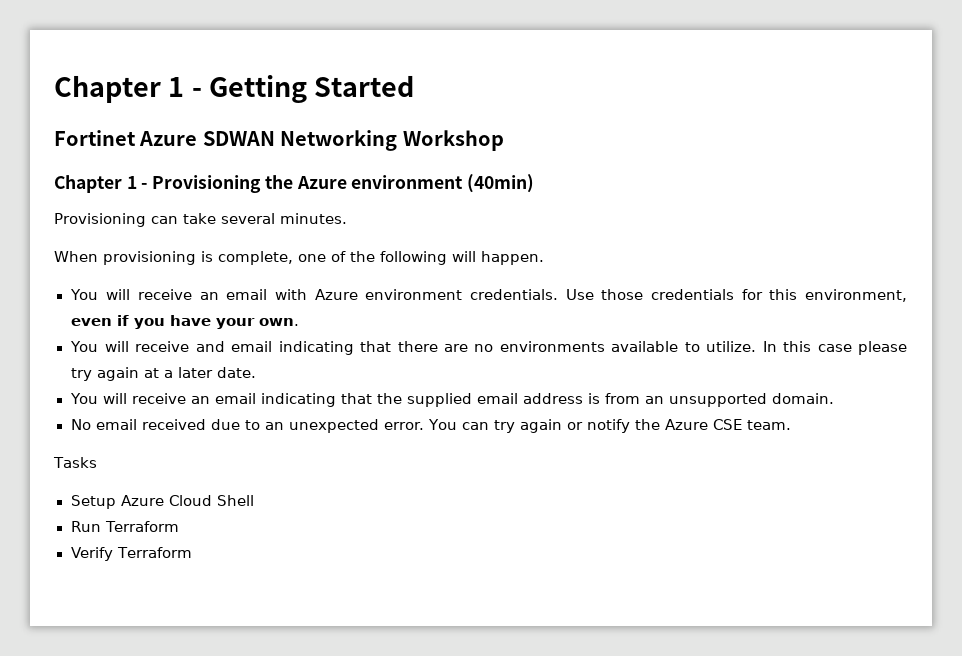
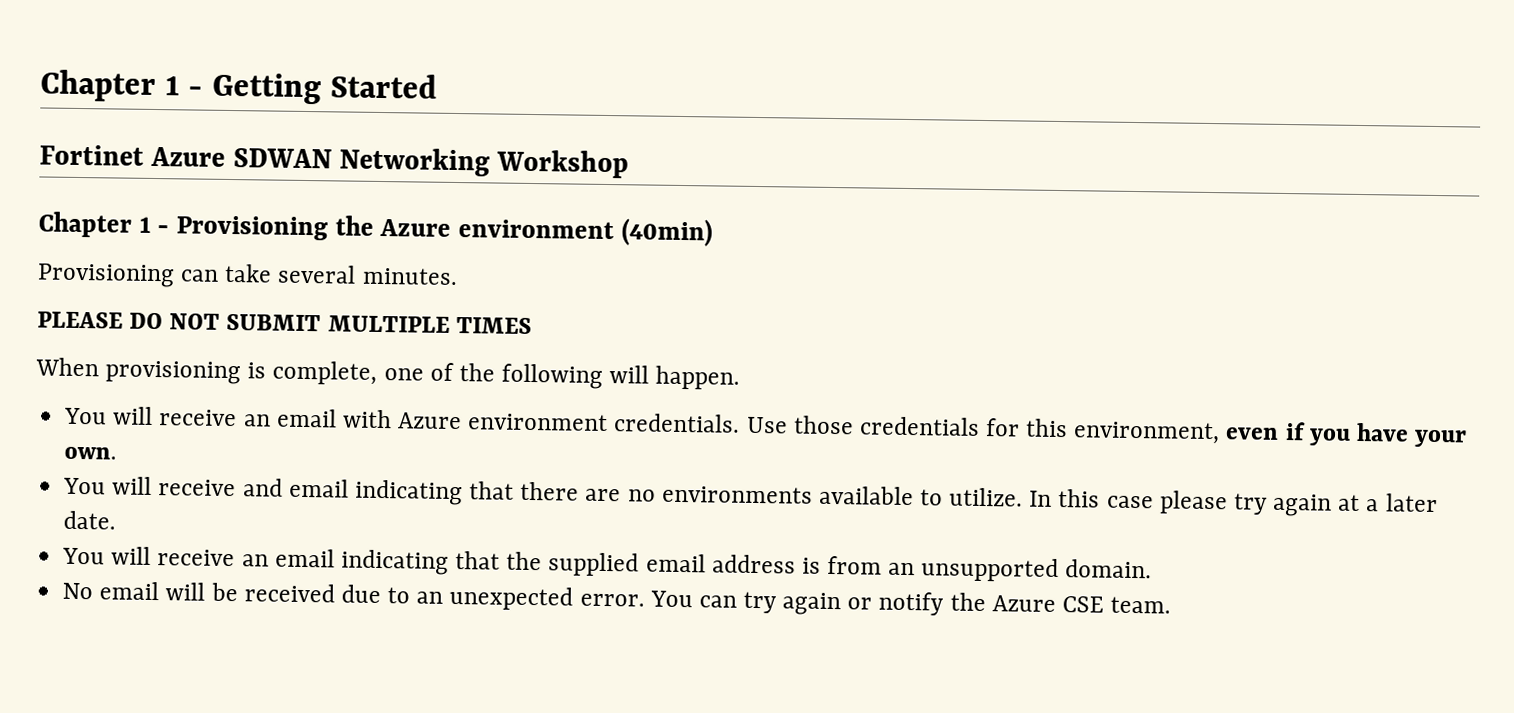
(347, 218) none -> [37,311,532,335] // PLEASE DO NOT SUBMIT MULTIPLE TIMES
(137, 424) none -> [165,582,238,602] will be
[53,457,97,468] [70,495,254,509] [70,521,180,532] [70,547,193,561] // Tasks // Setup Azure Cloud Shell // Run Terraform // Verify Terraform -> (1172, 605) none

